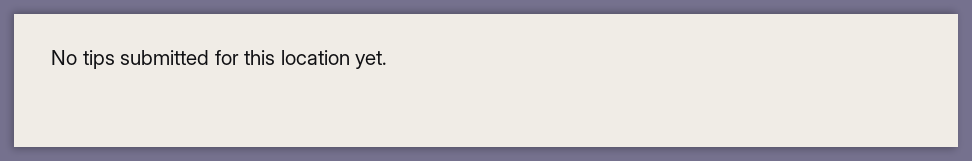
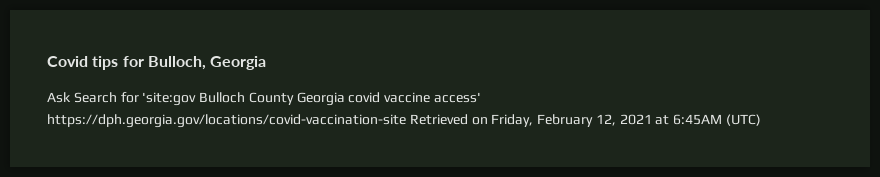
[51,50,388,69] No tips submitted for this location yet. -> [47,56,267,70] [47,92,482,106] [47,114,762,128] Covid tips for Bulloch, Georgia // Ask Search for 'site:gov Bulloch County Georgia covid vaccine access' https://dph.georgia.gov/locations/covid-vaccination-site Retrieved on Friday, February 12, 2021 at 6:45AM (UTC)

